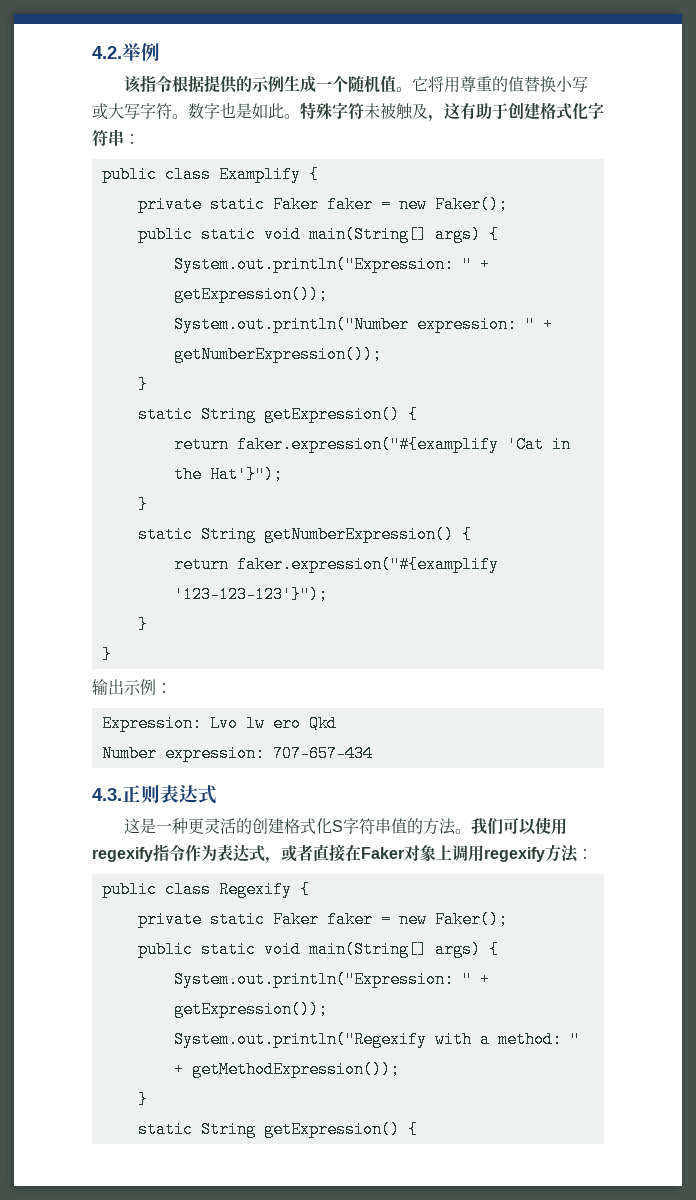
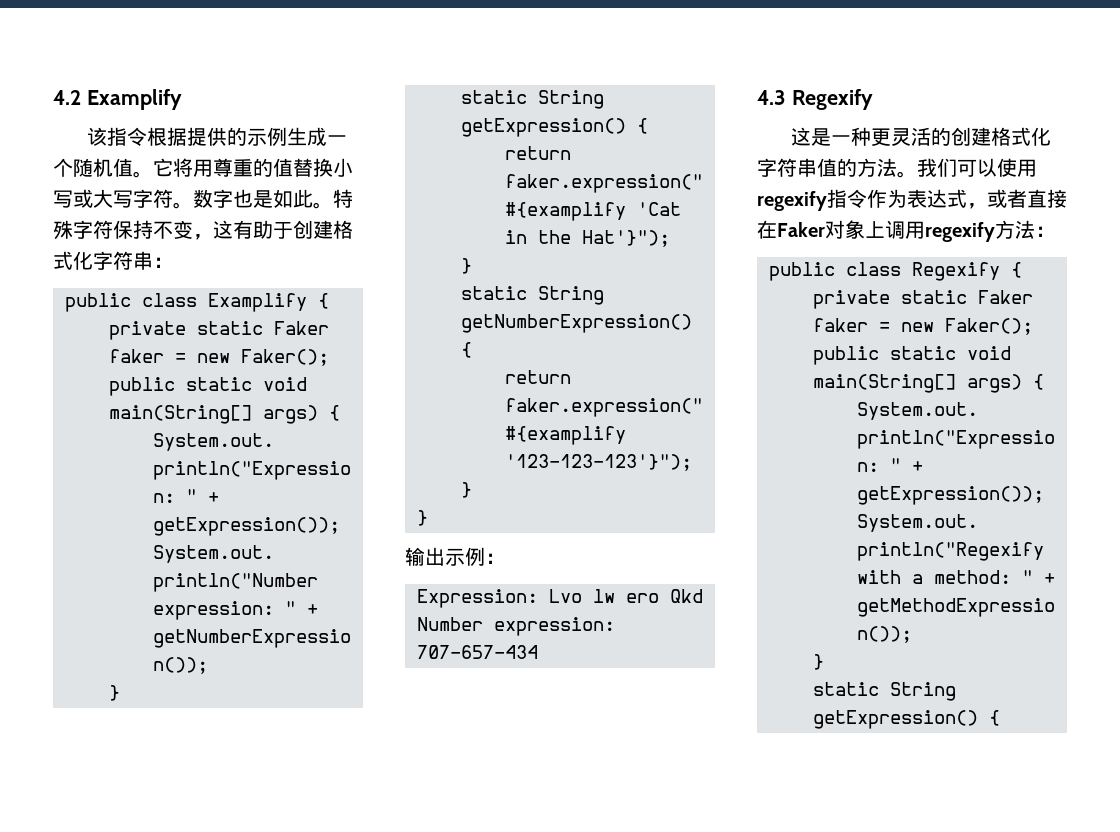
[92,43,160,61] 4.2.举例 -> [53,89,182,110] 4.2 Examplify
[364,103,428,120] 未被触及 -> [113,220,193,239] 保持不变
[92,785,217,804] 4.3.正则表达式 -> [757,89,873,110] 4.3 Regexify
[332,820,344,832] S -> (1052, 136) none

